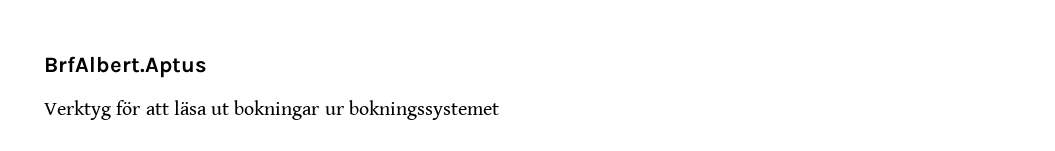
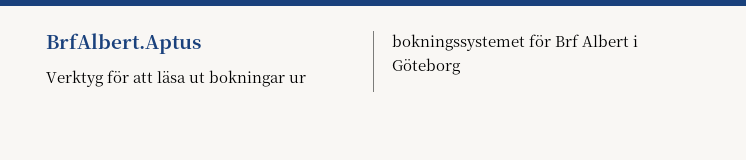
(499, 110) none -> [529,34,639,47] [392,58,461,75] för Brf Albert i Göteborg

